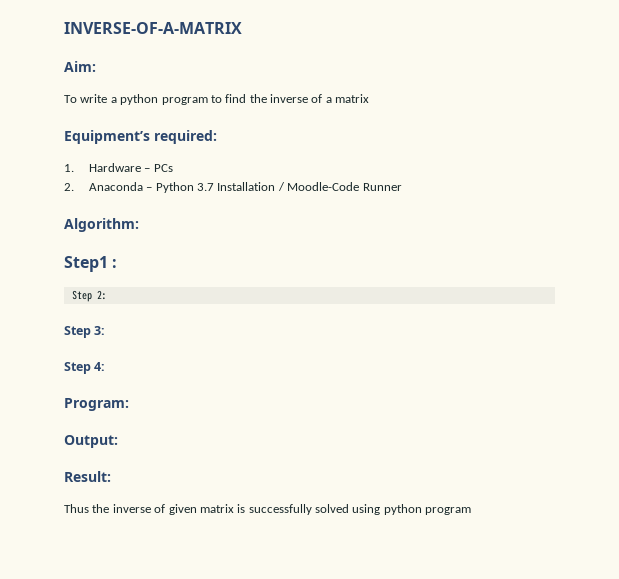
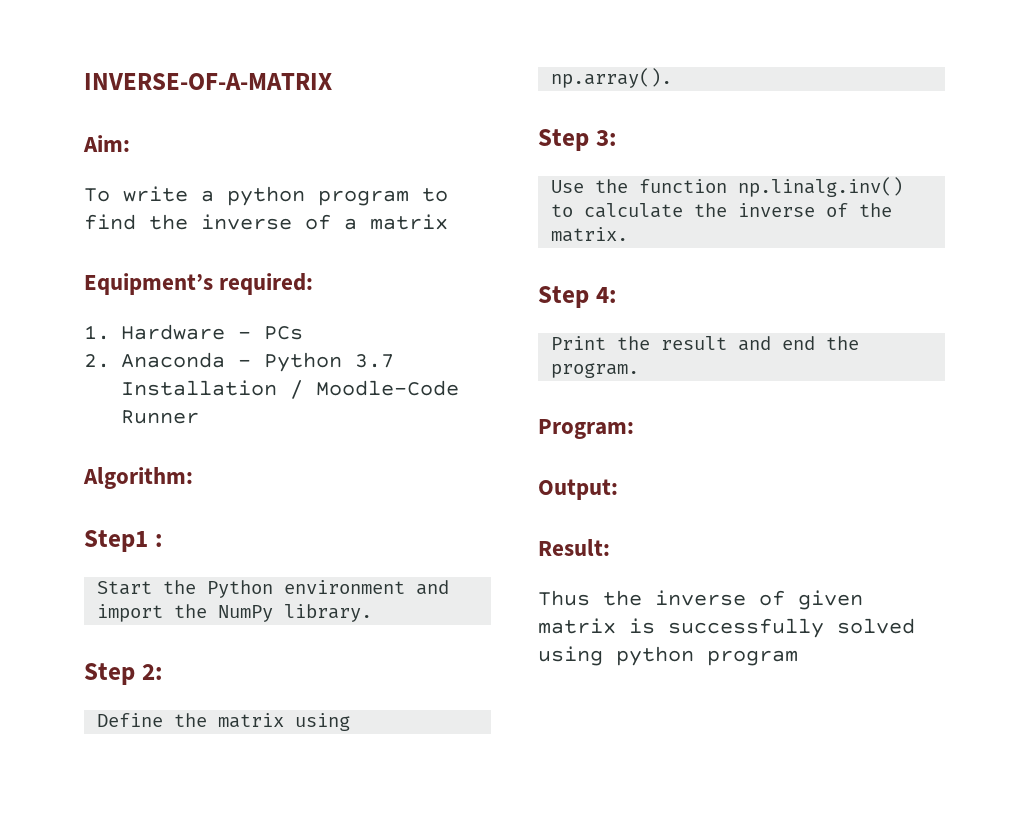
[71,290,107,302] [64,326,106,338] [64,362,106,374] Step 2: // Step 3: // Step 4: -> [97,580,450,598] [97,604,373,622] [84,663,163,685] [97,713,351,731] [551,68,673,88] [538,129,617,151] [551,177,904,197] [551,203,893,218] [551,227,629,242] [538,286,617,308] [551,336,860,351] [551,363,640,378] Start the Python environment and import the NumPy library. // Step 2: // Define the matrix using np.array(). // Step 3: // Use the function np.linalg.inv() to calculate the inverse of the matrix. // Step 4: // Print the result and end the program.

